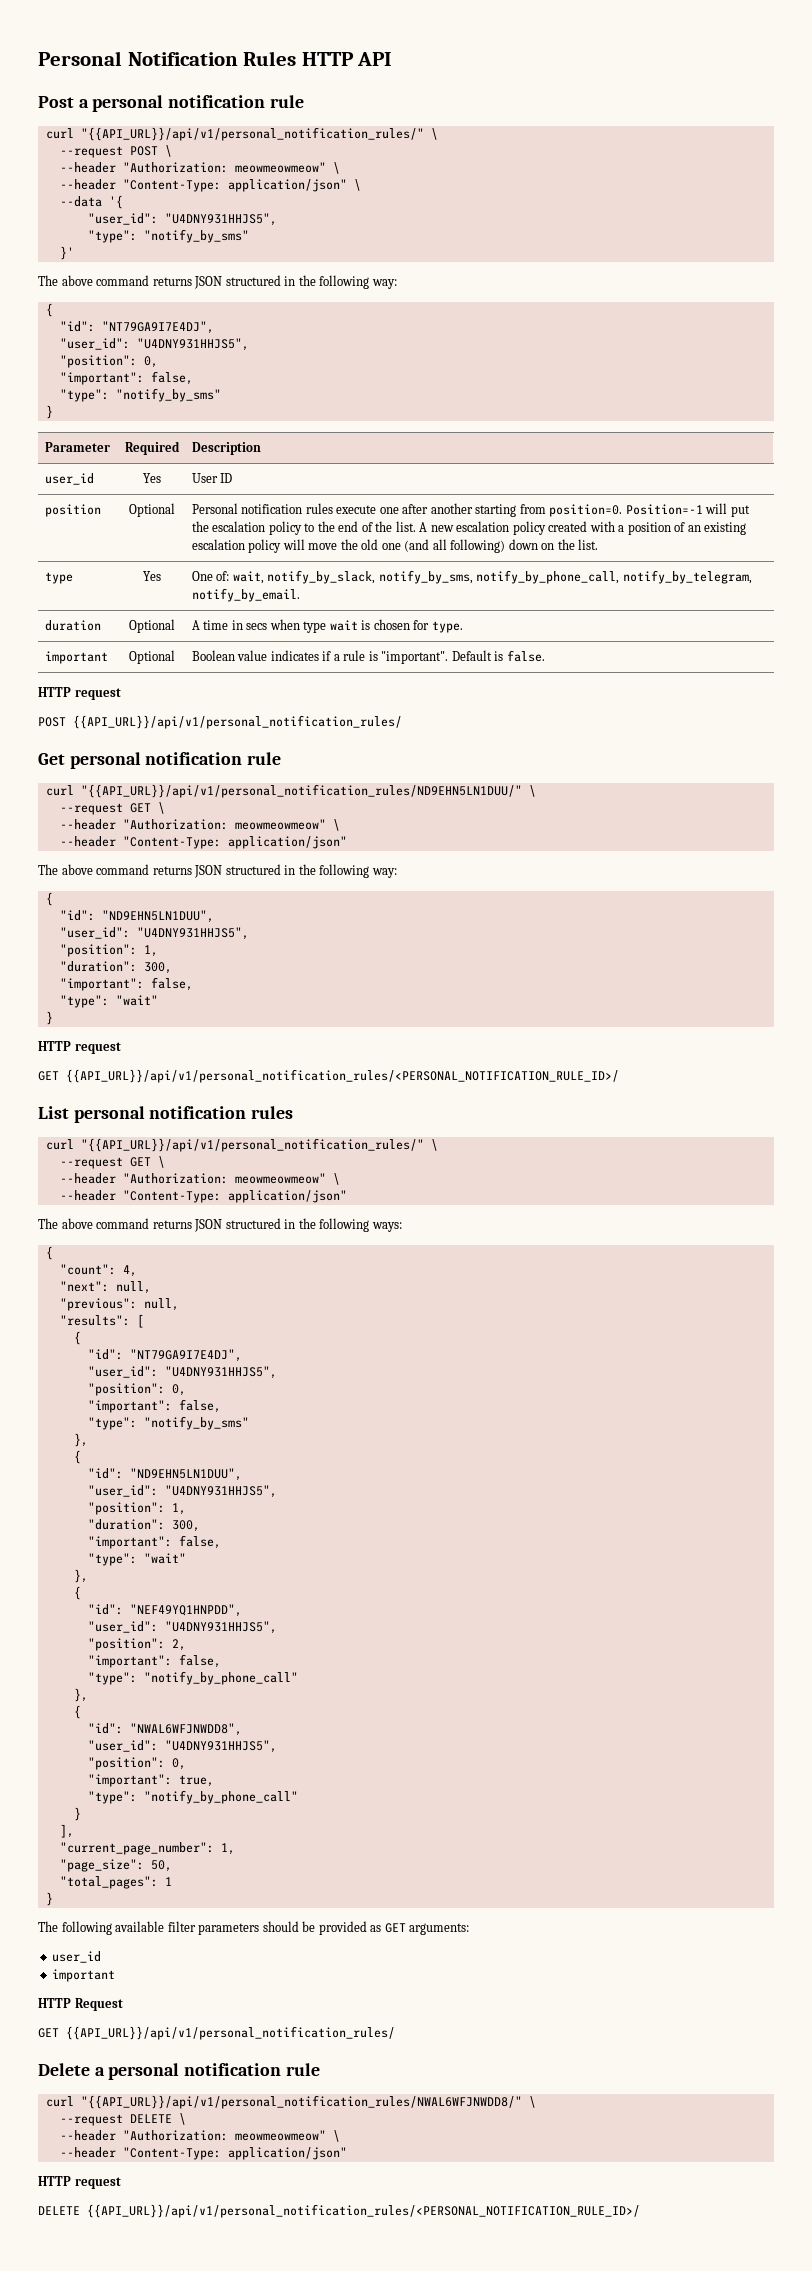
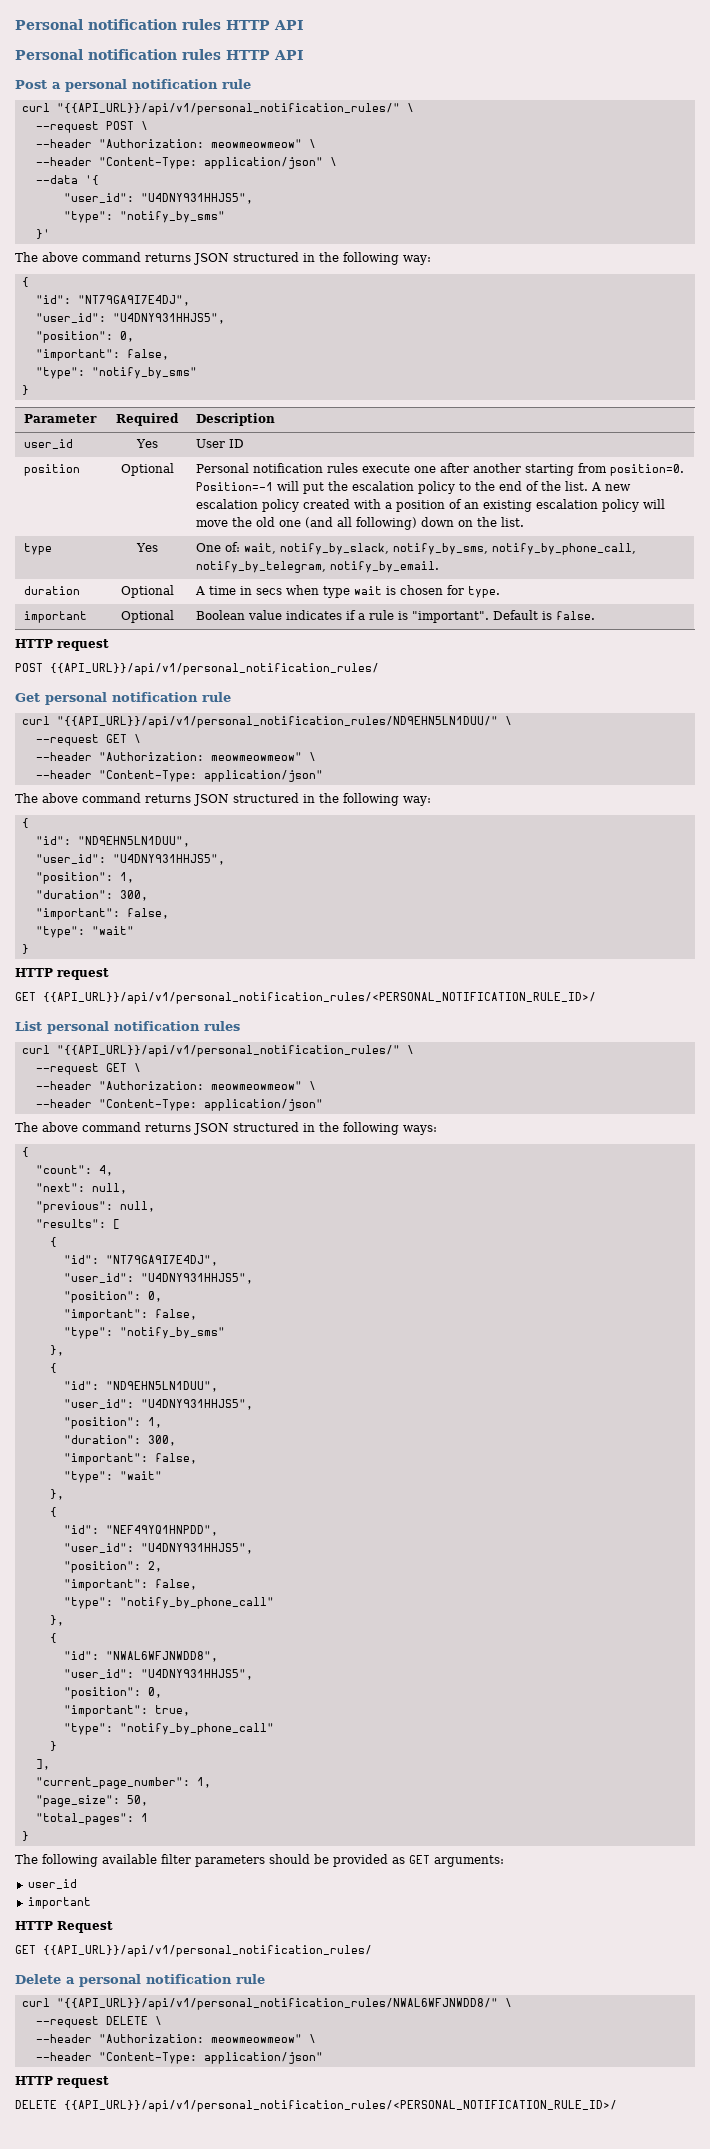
[38,51,297,66] Personal Notification Rules -> [15,19,304,30] [15,49,221,60] Personal notification rules HTTP API // Personal notification rules

